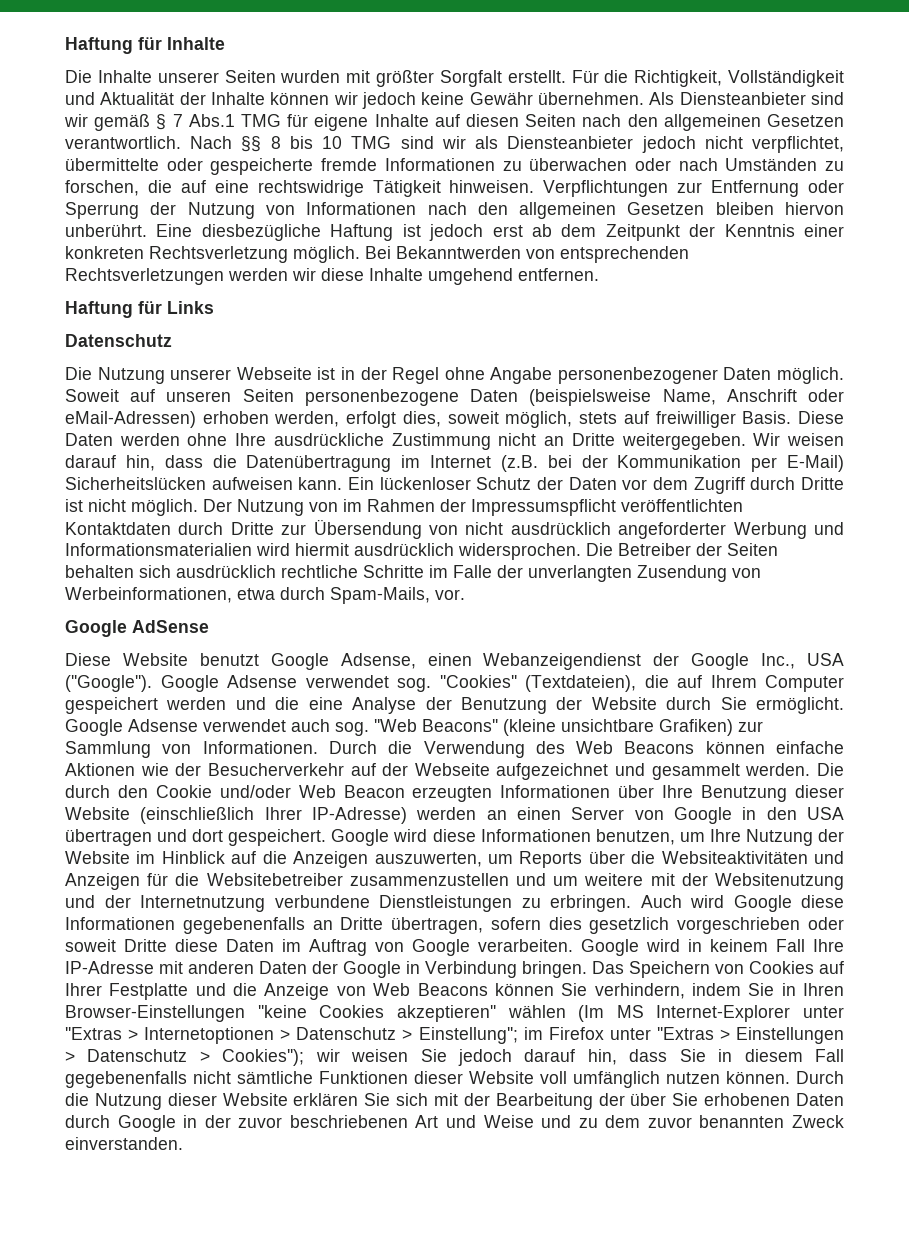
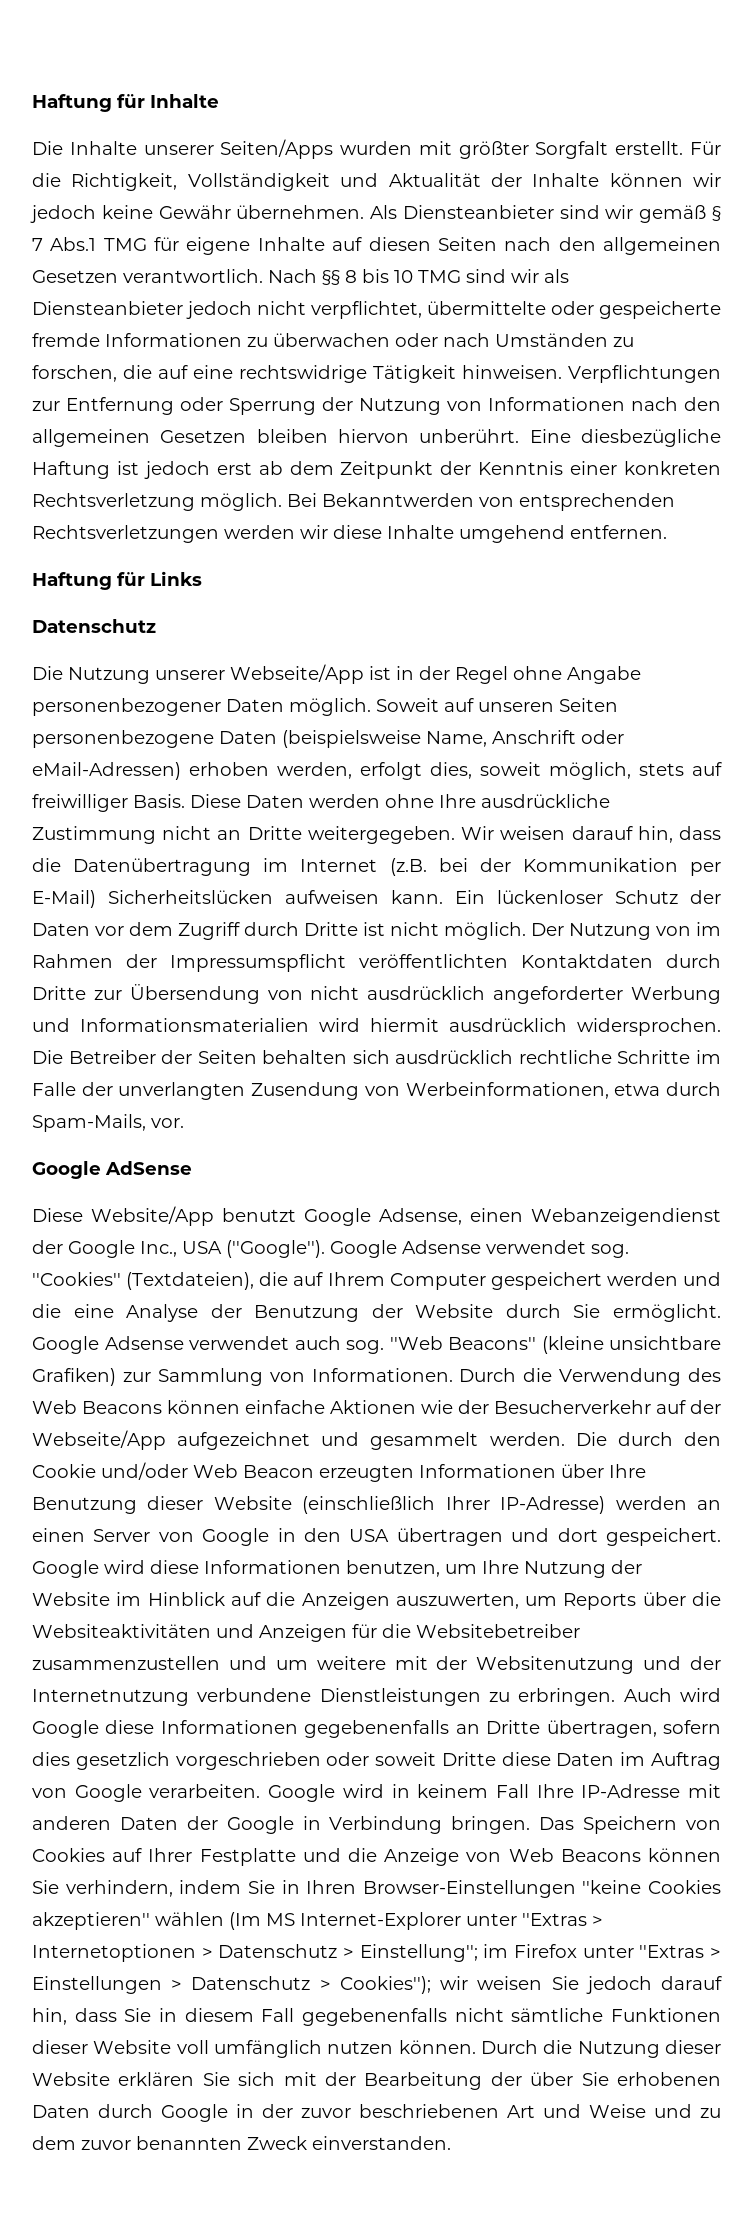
[224,70,276,83] Seiten -> [220,139,334,159] Seiten/Apps
[236,367,312,380] Webseite -> [230,664,364,684] Webseite/App
[122,653,188,666] Website -> [91,1206,214,1226] Website/App
[414,763,490,776] Webseite -> [32,1430,166,1450] Webseite/App

